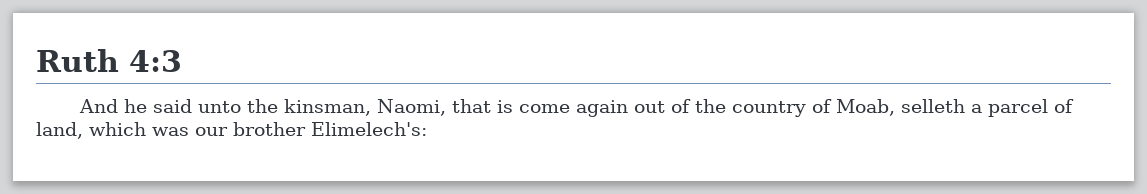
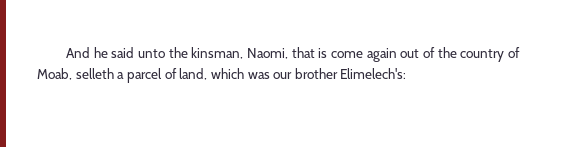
[36,49,182,72] Ruth 4:3 // -> (66, 52) none

